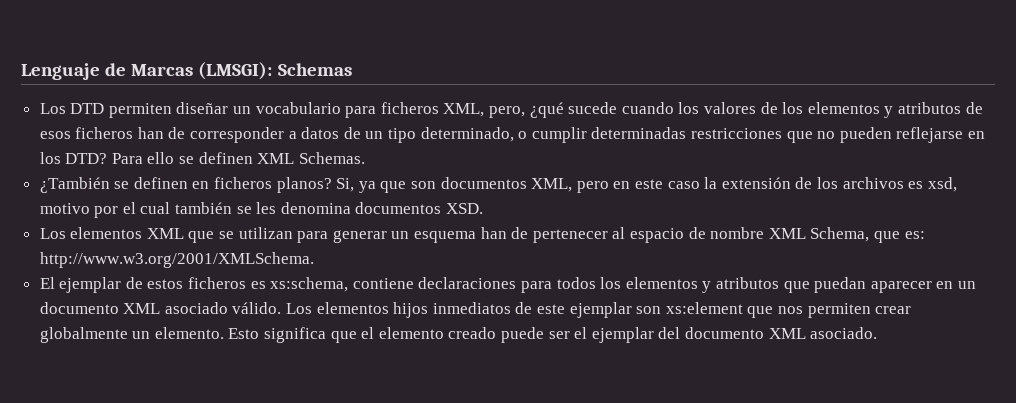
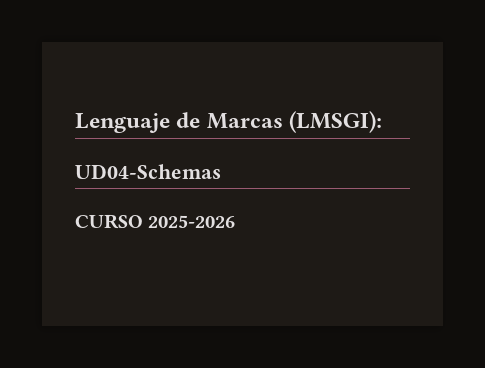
[277,63,352,76] [39,102,983,118] [39,127,985,143] [39,152,365,164] [39,177,957,193] [39,202,484,218] [39,227,925,243] [39,252,314,268] [39,277,976,293] [39,302,912,318] [39,327,878,343] Schemas // Los DTD permiten diseñar un vocabulario para ficheros XML, pero, ¿qué sucede cuando los valores de los elementos y atributos de esos ficheros han de corresponder a datos de un tipo determinado, o cumplir determinadas restricciones que no pueden reflejarse en los DTD? Para ello se definen XML Schemas. // ¿También se definen en ficheros planos? Si, ya que son documentos XML, pero en este caso la extensión de los archivos es xsd, motivo por el cual también se les denomina documentos XSD. // Los elementos XML que se utilizan para generar un esquema han de pertenecer al espacio de nombre XML Schema, que es: http://www.w3.org/2001/XMLSchema. // El ejemplar de estos ficheros es xs:schema, contiene declaraciones para todos los elementos y atributos que puedan aparecer en un documento XML asociado válido. Los elementos hijos inmediatos de este ejemplar son xs:element que nos permiten crear globalmente un elemento. Esto significa que el elemento creado puede ser el ejemplar del documento XML asociado. -> [75,164,221,179] [75,214,236,229] // UD04-Schemas // CURSO 2025-2026

